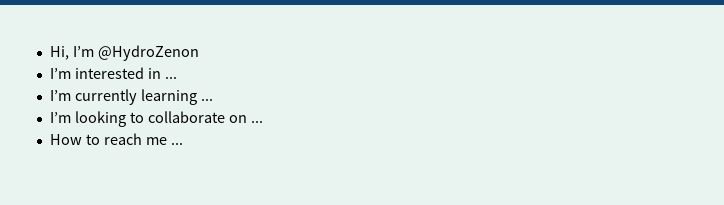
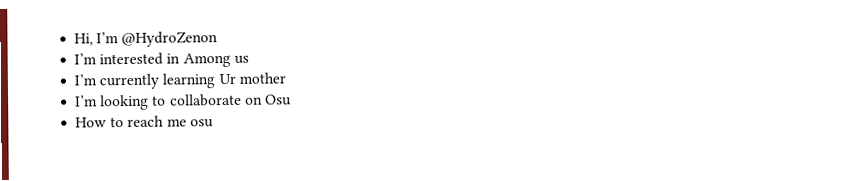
[164,77,177,79] ... -> [182,52,249,68] Among us
[200,99,213,101] ... -> [218,72,286,85] Ur mother
[250,121,263,123] ... -> [264,94,292,106] Osu
[170,143,183,145] ... -> [189,119,214,128] osu

